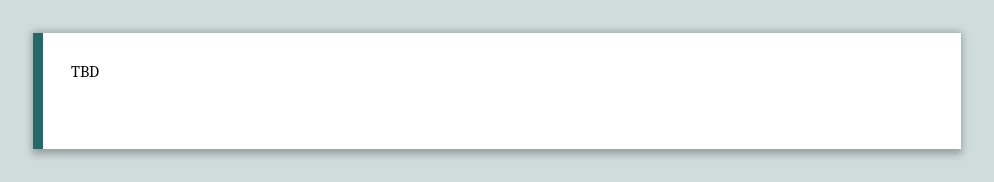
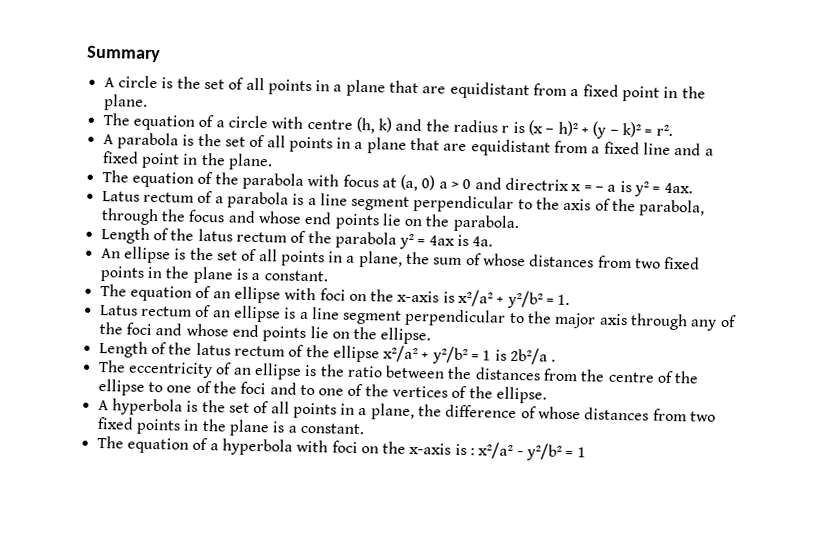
[71,66,99,77] TBD -> [86,45,161,63] [103,75,706,102] [103,94,148,111] [102,113,673,139] [102,132,714,157] [102,151,273,171] [101,170,693,197] [101,190,706,217] [100,208,520,233] [100,227,494,250] [100,246,701,270] [99,266,328,284] [99,283,571,309] [99,304,737,331] [98,321,432,345] [98,340,557,365] [97,359,700,384] [97,378,548,404] [97,398,717,422] [96,416,365,437] [96,435,586,461] Summary // A circle is the set of all points in a plane that are equidistant from a fixed point in the plane. // The equation of a circle with centre (h, k) and the radius r is (x – h)² + (y – k)² = r². // A parabola is the set of all points in a plane that are equidistant from a fixed line and a fixed point in the plane. // The equation of the parabola with focus at (a, 0) a > 0 and directrix x = – a is y² = 4ax. // Latus rectum of a parabola is a line segment perpendicular to the axis of the parabola, through the focus and whose end points lie on the parabola. // Length of the latus rectum of the parabola y² = 4ax is 4a. // An ellipse is the set of all points in a plane, the sum of whose distances from two fixed points in the plane is a constant. // The equation of an ellipse with foci on the x-axis is x²/a² + y²/b² = 1. // Latus rectum of an ellipse is a line segment perpendicular to the major axis through any of the foci and whose end points lie on the ellipse. // Length of the latus rectum of the ellipse x²/a² + y²/b² = 1 is 2b²/a . // The eccentricity of an ellipse is the ratio between the distances from the centre of the ellipse to one of the foci and to one of the vertices of the ellipse. // A hyperbola is the set of all points in a plane, the difference of whose distances from two fixed points in the plane is a constant. // The equation of a hyperbola with foci on the x-axis is : x²/a² - y²/b² = 1

